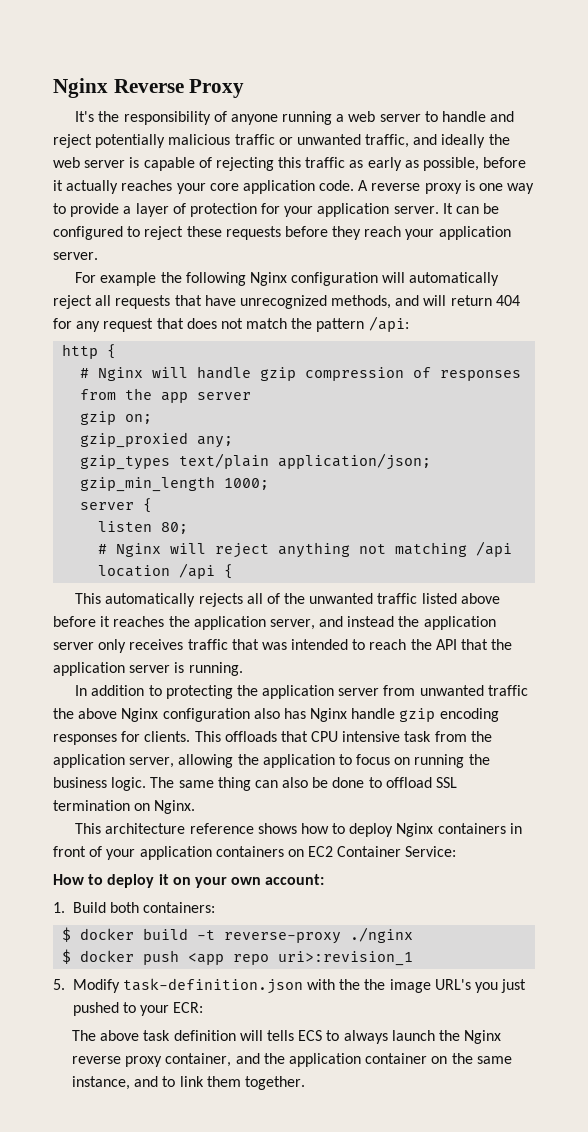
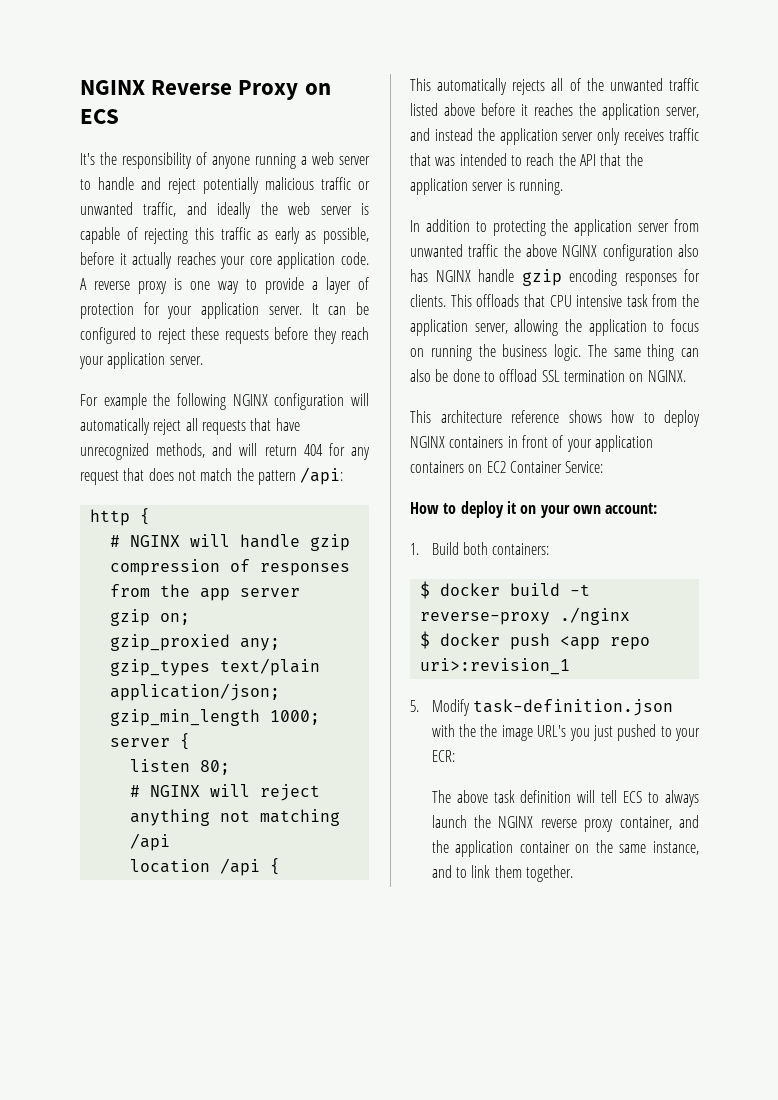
[53,78,108,98] Nginx -> [80,80,145,95] NGINX
(245, 88) none -> [304,83,331,95] [80,109,119,124] on ECS
[249,272,287,286] Nginx -> [232,394,268,406] NGINX
[98,367,144,381] Nginx -> [129,535,180,547] NGINX
[116,543,162,557] Nginx -> [149,785,200,797] NGINX
[121,708,159,722] Nginx -> [562,245,598,257] NGINX
[310,708,348,722] Nginx -> [435,270,471,282] NGINX
[154,800,196,814] Nginx. -> [647,370,686,382] NGINX.
[396,823,434,837] Nginx -> [410,436,445,448] NGINX
[267,1030,295,1041] tells -> [601,790,618,803] tell
[464,1030,502,1044] Nginx -> [498,816,534,828] NGINX

